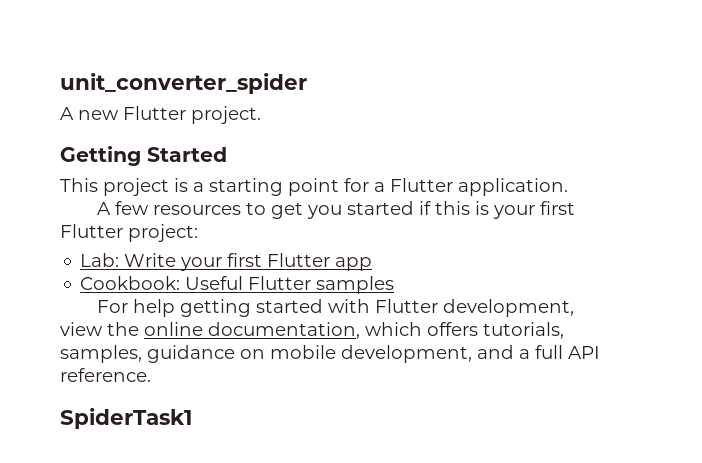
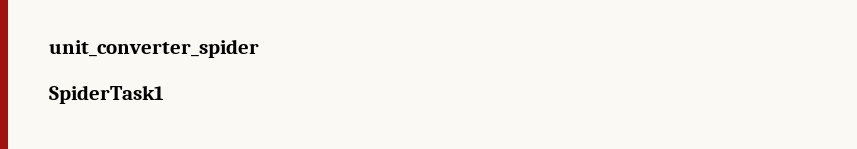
[60,106,261,124] [60,146,227,166] [60,178,568,196] [96,201,575,219] [60,224,198,242] [80,253,373,271] [80,276,395,294] [96,299,574,317] [60,322,564,339] [60,345,600,363] [60,368,151,382] // A new Flutter project. // Getting Started // This project is a starting point for a Flutter application. // A few resources to get you started if this is your first Flutter project: // Lab: Write your first Flutter app // Cookbook: Useful Flutter samples // For help getting started with Flutter development, view the online documentation, which offers tutorials, samples, guidance on mobile development, and a full API reference. -> (259, 48) none

